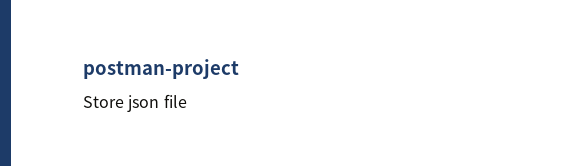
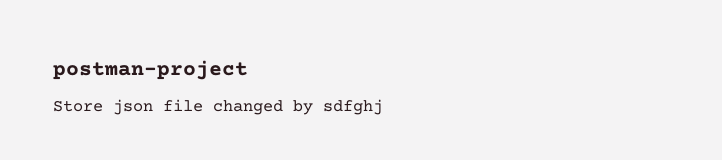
(187, 101) none -> [213,99,383,115] changed by sdfghj

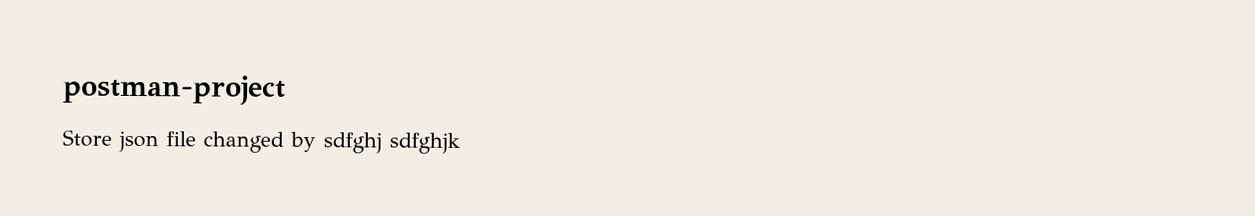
(383, 107) none -> [389,132,461,154] sdfghjk

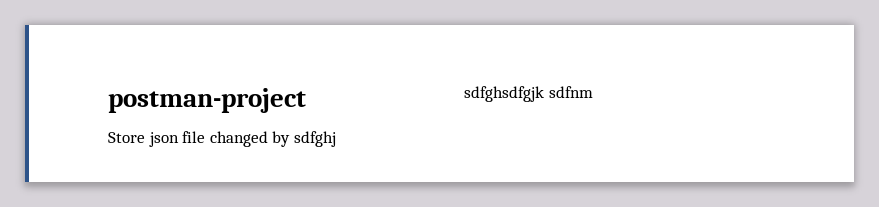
[389,132,461,154] sdfghjk -> [464,86,593,102] sdfghsdfgjk sdfnm

